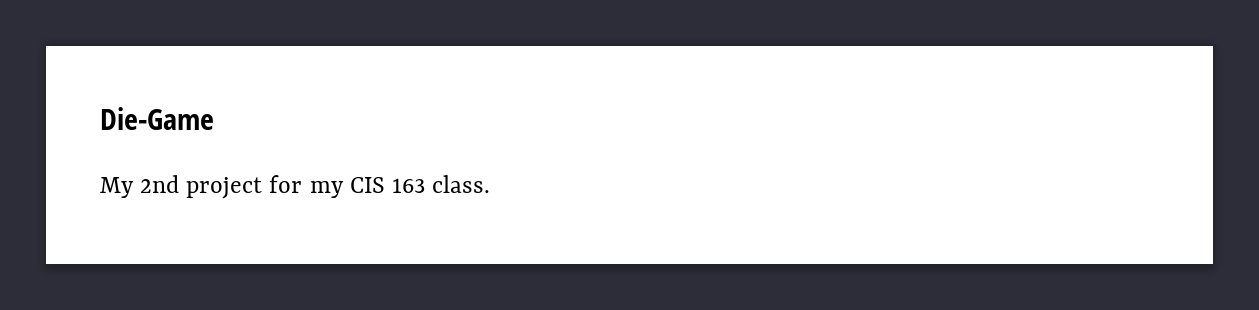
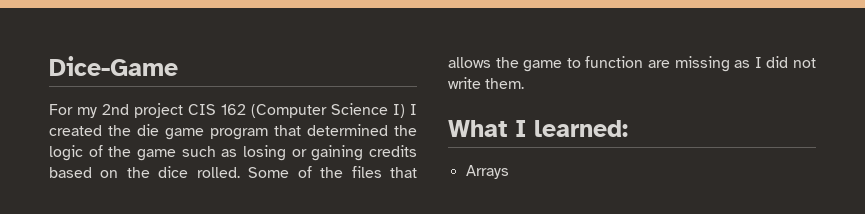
[100,107,214,130] [100,175,491,199] Die-Game // My 2nd project for my CIS 163 class. -> [49,56,178,76] [49,103,417,118] [49,124,417,140] [49,145,417,161] [49,166,418,178] [448,56,816,72] [448,77,525,89] [448,120,628,137] [465,165,509,179] Dice-Game // For my 2nd project CIS 162 (Computer Science I) I created the die game program that determined the logic of the game such as losing or gaining credits based on the dice rolled. Some of the files that allows the game to function are missing as I did not write them. // What I learned: // Arrays

